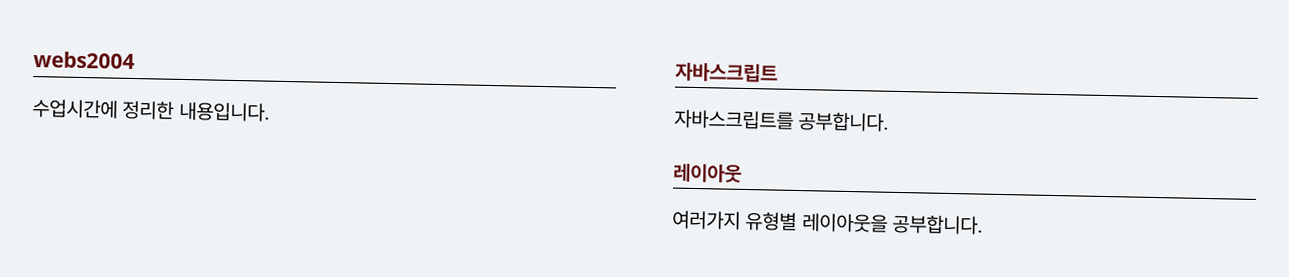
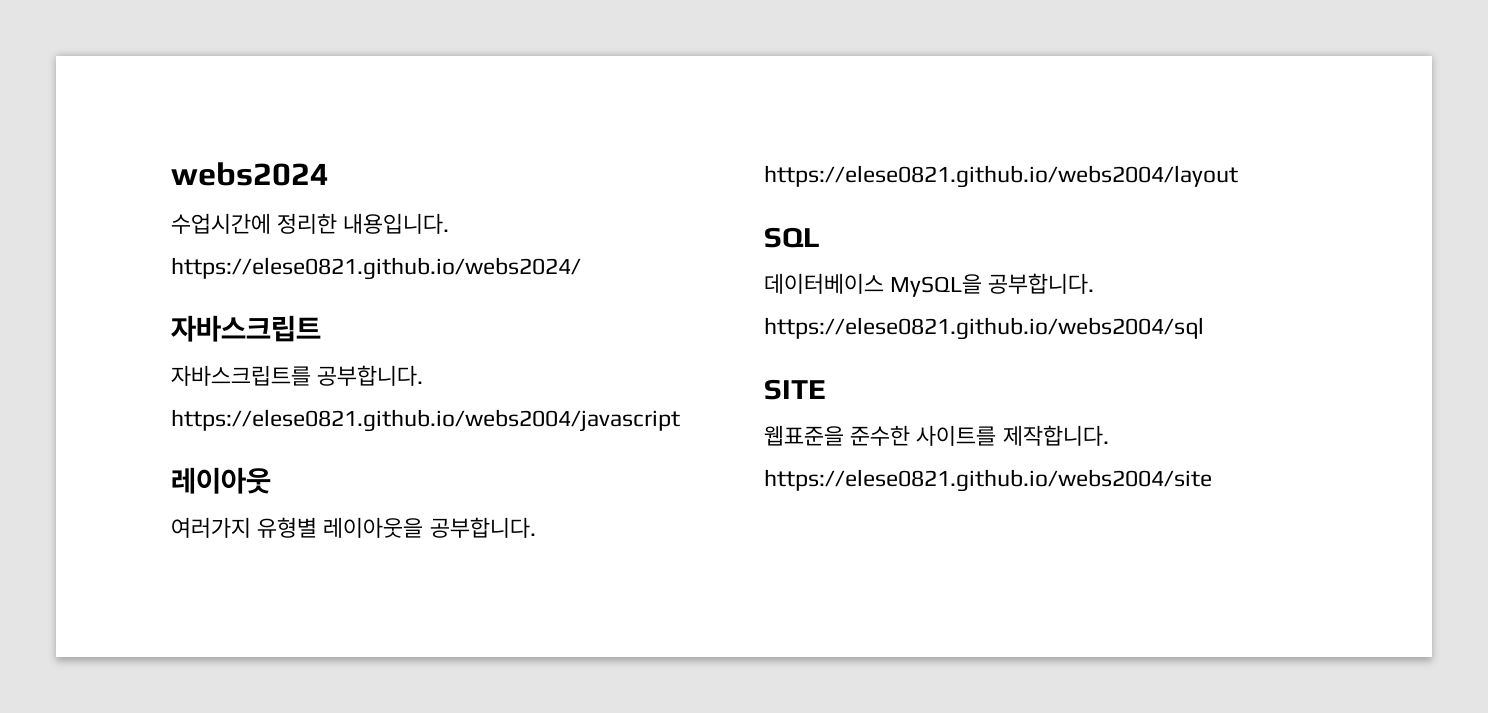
[33,51,135,70] webs2004 -> [171,162,329,186] webs2024
(270, 111) none -> [171,257,581,280] https://elese0821.github.io/webs2024/
(890, 122) none -> [171,409,680,432] https://elese0821.github.io/webs2004/javascript
(984, 224) none -> [764,165,1238,188] [764,227,820,248] [764,273,1095,297] [764,317,1204,340] [764,379,826,400] [764,425,1109,446] [764,469,1212,492] https://elese0821.github.io/webs2004/layout // SQL // 데이터베이스 MySQL을 공부합니다. https://elese0821.github.io/webs2004/sql // SITE // 웹표준을 준수한 사이트를 제작합니다. https://elese0821.github.io/webs2004/site

